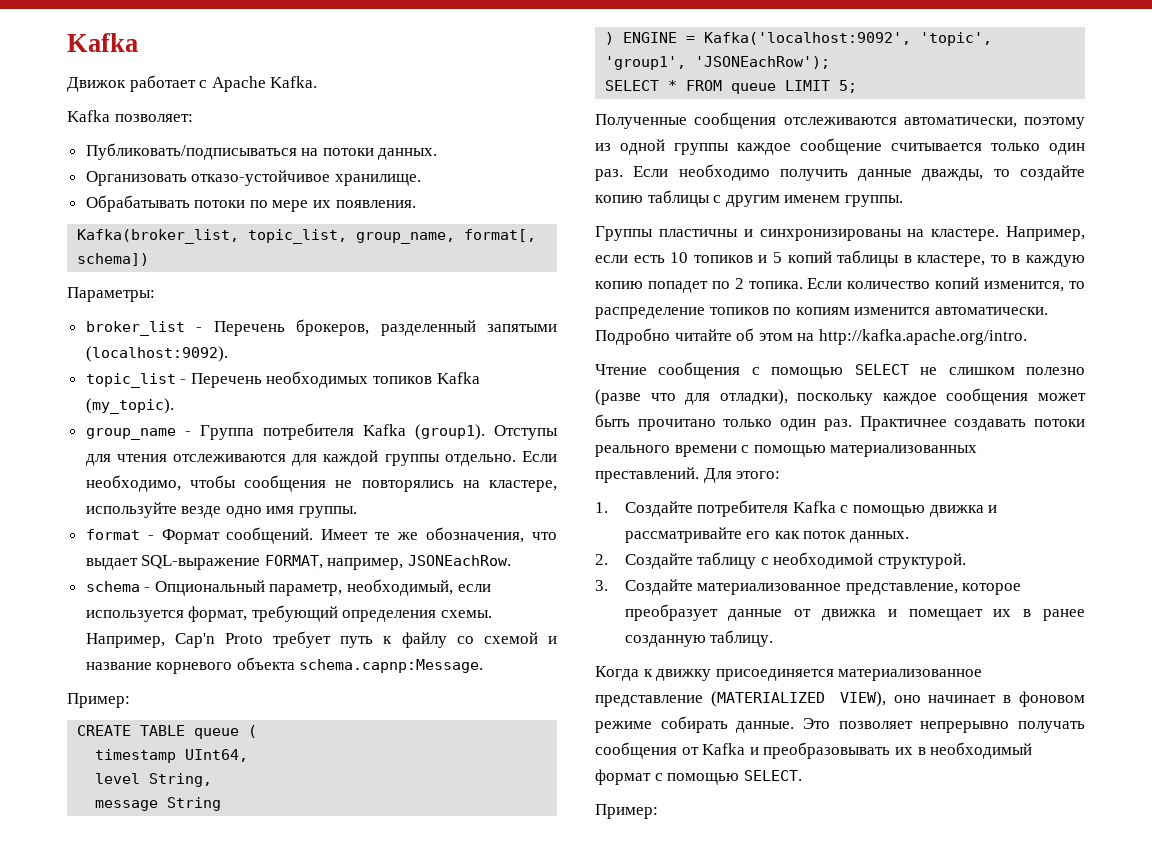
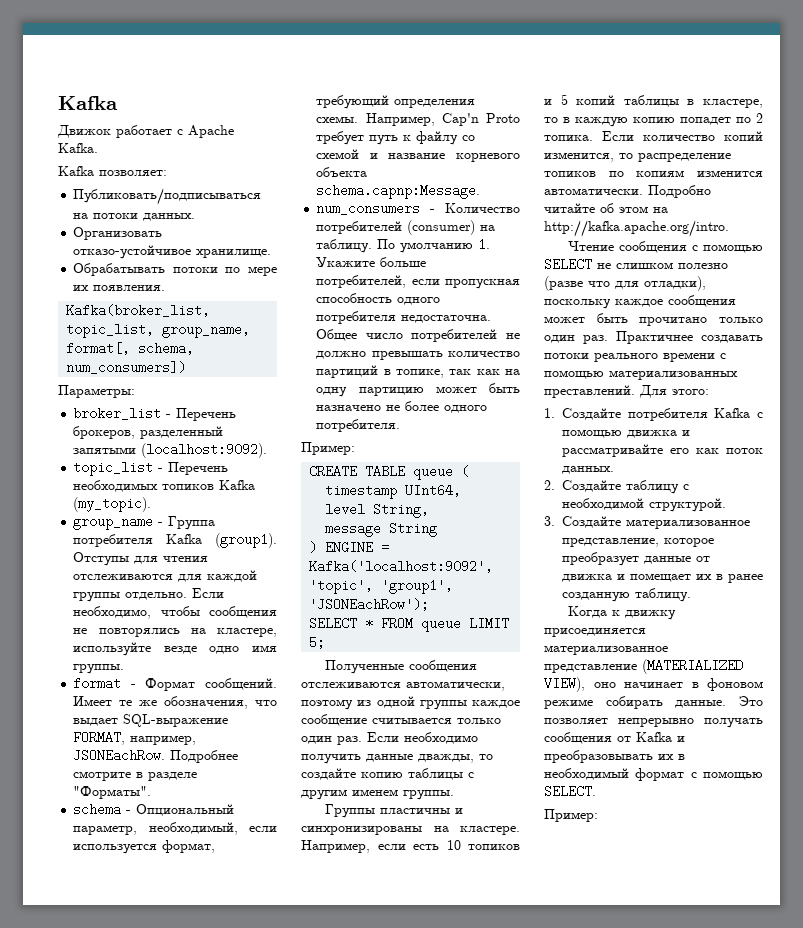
[77,253,150,266] schema]) -> [138,342,195,355] [66,361,187,374] schema, num_consumers])
(512, 560) none -> [170,750,239,763] [73,771,198,781] [73,786,152,799] Подробнее смотрите в разделе "Форматы".
(484, 666) none -> [316,202,520,215] [316,220,496,235] [316,238,491,253] [316,257,427,267] [316,275,520,289] [316,293,441,305] [316,311,492,324] [316,329,520,342] [316,351,520,360] [316,365,520,378] [316,383,520,397] [316,401,488,413] [316,419,401,432] // num_consumers - Количество потребителей (consumer) на таблицу. По умолчанию 1. Укажите больше потребителей, если пропускная способность одного потребителя недостаточна. Общее число потребителей не должно превышать количество партиций в топике, так как на одну партицию может быть назначено не более одного потребителя.

